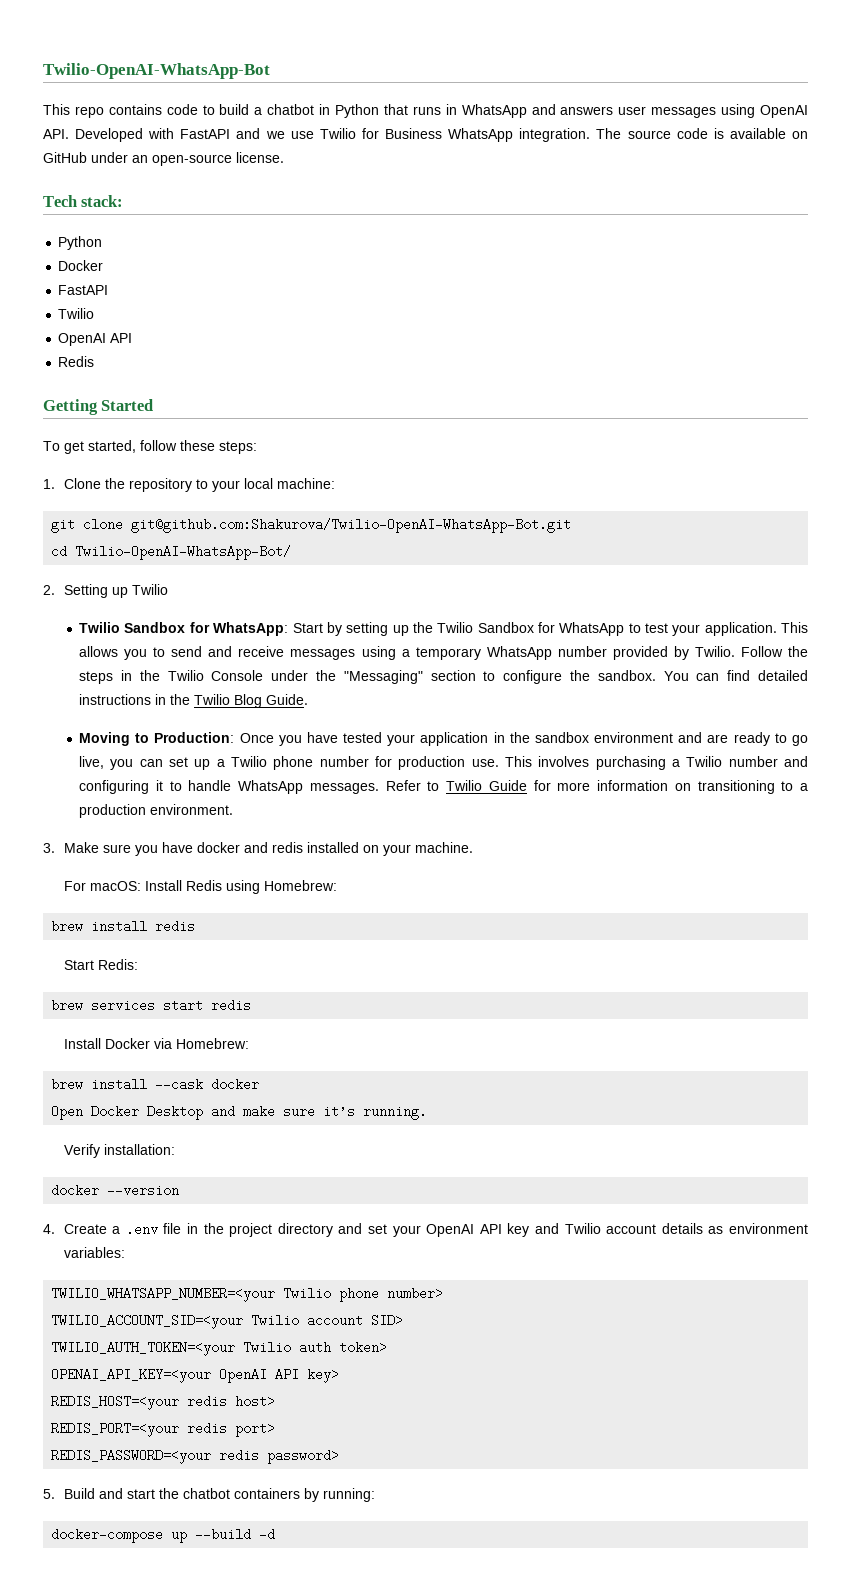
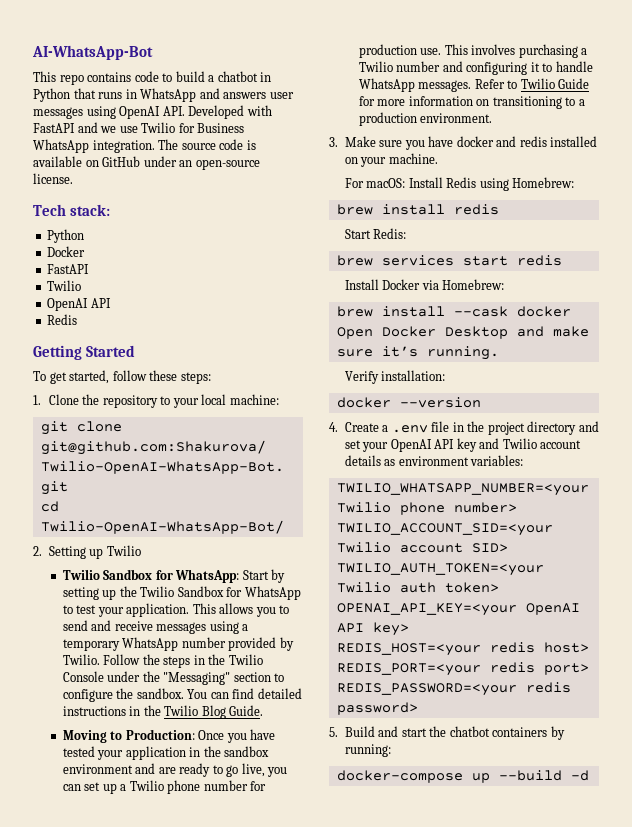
[43,63,270,79] Twilio-OpenAI-WhatsApp-Bot -> [32,45,153,60] AI-WhatsApp-Bot

